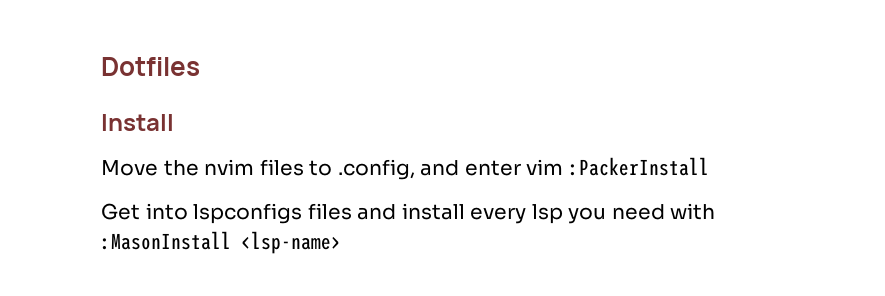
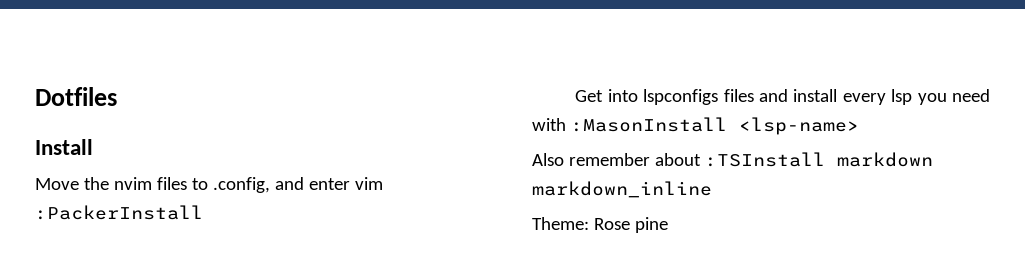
(341, 242) none -> [532,152,933,167] [532,181,712,198] [532,217,668,233] // Also remember about :TSInstall markdown markdown_inline // Theme: Rose pine

